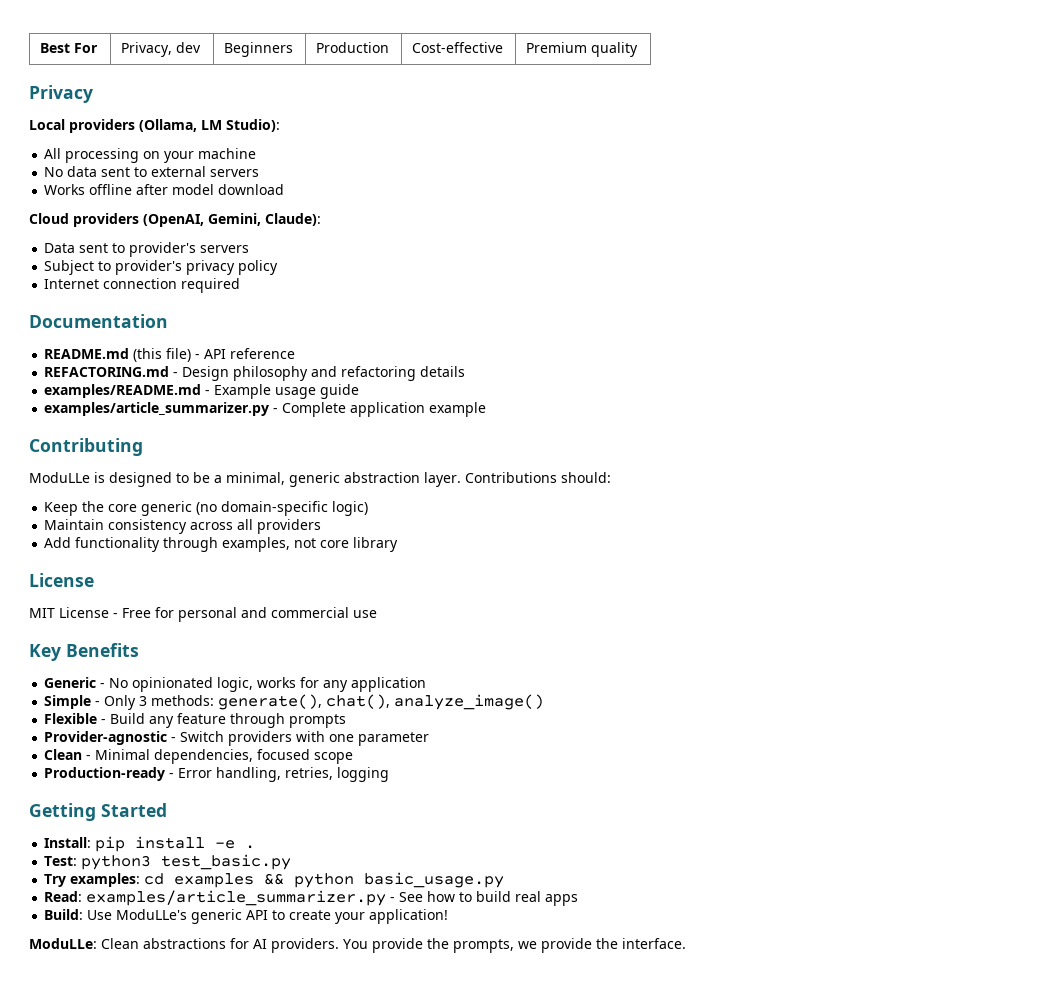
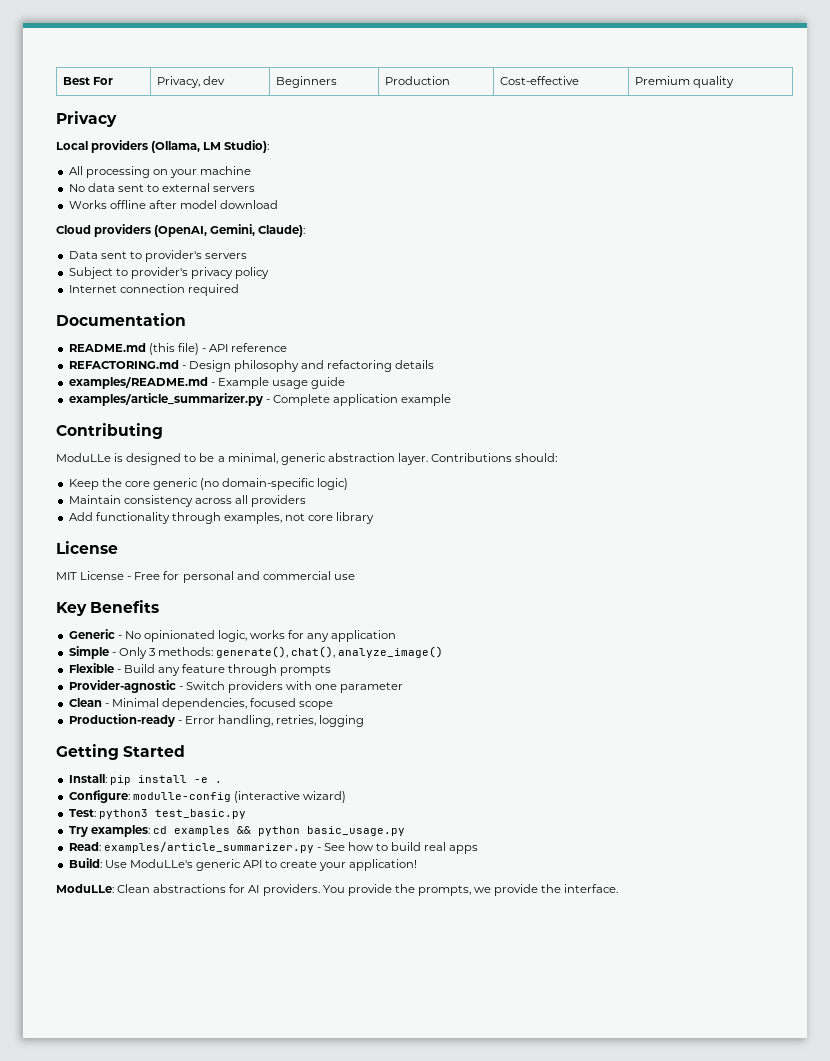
(256, 847) none -> [68,790,346,803] // Configure: modulle-config (interactive wizard)

